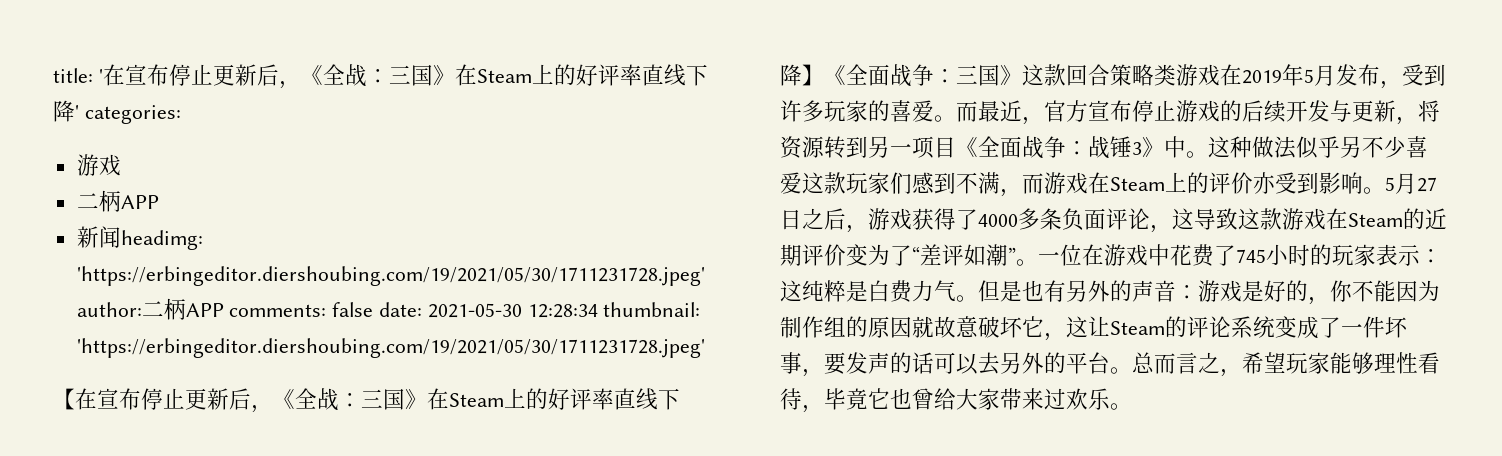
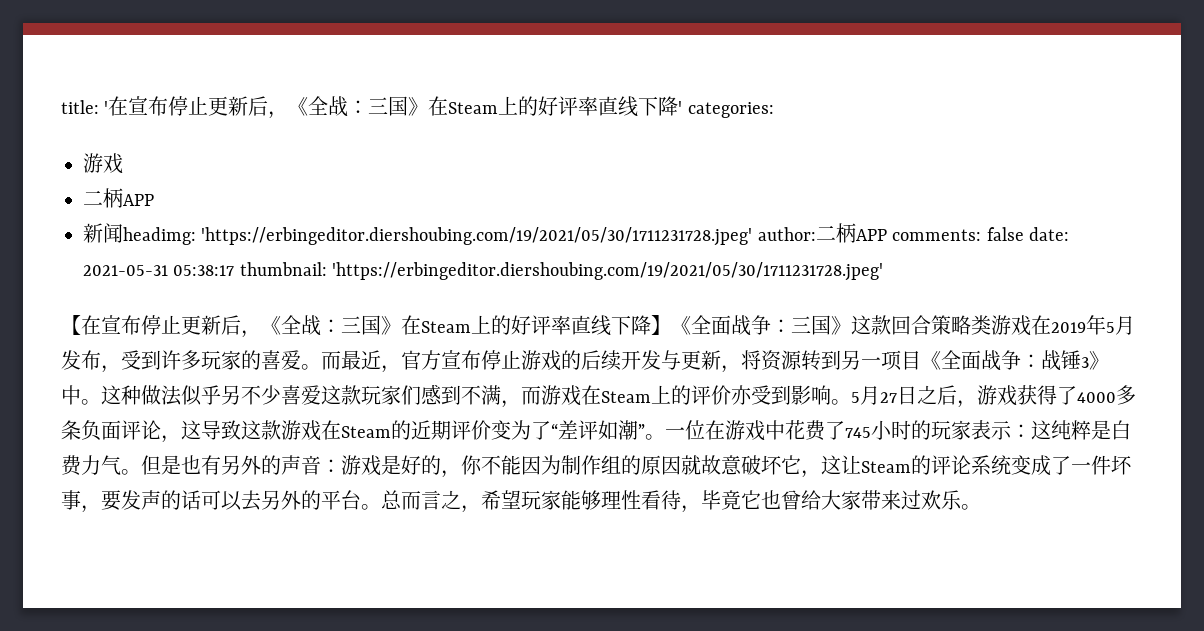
[427,303,598,318] 2021-05-30 12:28:34 -> [83,265,235,276] 2021-05-31 05:38:17

